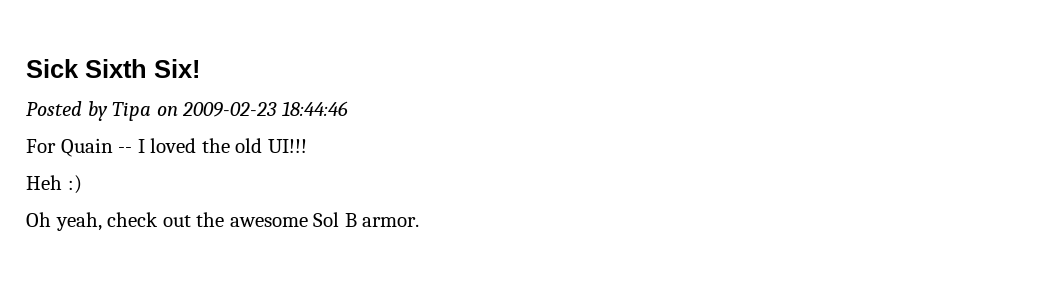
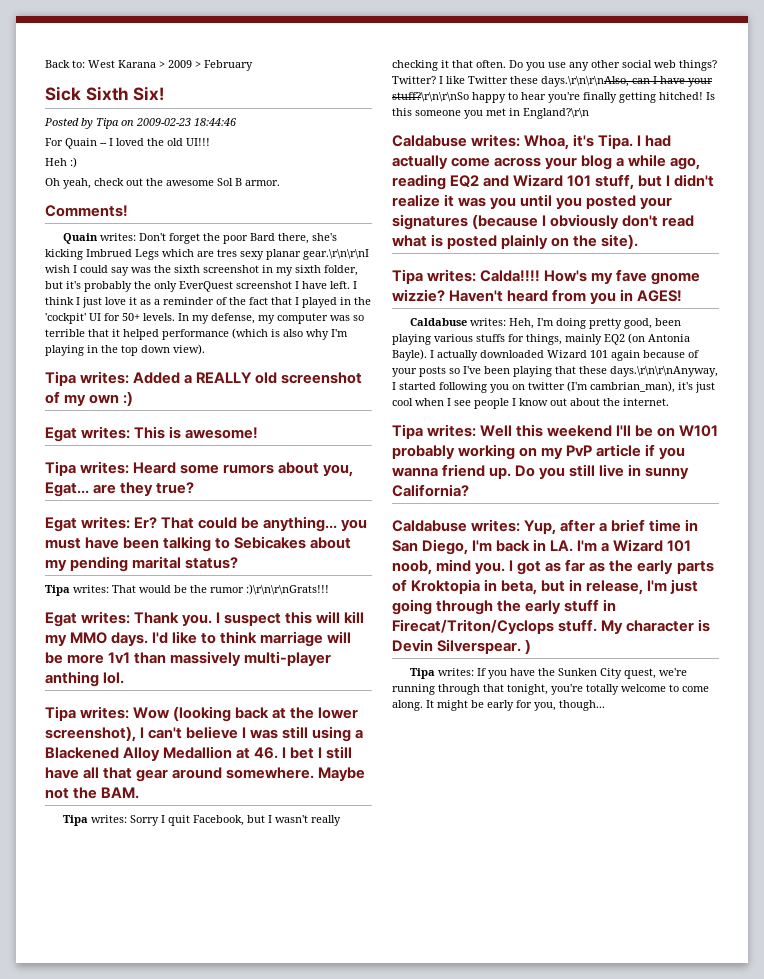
(26, 68) none -> [45,60,253,71] Back to: West Karana > 2009 > February //
(420, 222) none -> [45,205,128,217] [63,233,338,244] [45,249,369,260] [45,265,358,276] [45,281,357,292] [45,297,371,308] [45,313,364,324] [45,328,348,340] [45,344,205,356] [45,371,363,386] [45,391,134,406] [45,426,259,442] [45,461,354,477] [45,482,195,497] [45,516,368,532] [45,536,352,552] [45,556,239,572] [45,584,329,596] [45,611,365,627] [45,631,352,647] [45,651,332,666] [45,671,125,687] [45,706,359,722] [45,726,364,742] [45,746,353,761] [45,767,366,782] [45,787,140,799] [63,815,342,826] [392,60,717,71] [392,76,713,87] [392,92,715,103] [392,108,589,119] [392,134,672,150] [392,154,701,170] [392,174,715,190] [392,194,673,209] [392,214,695,230] [392,234,639,249] [392,269,701,285] [392,289,683,304] [410,318,682,329] [392,333,690,345] [392,349,699,361] [392,366,718,377] [392,381,715,393] [392,398,669,409] [392,424,719,439] [392,444,686,460] [392,464,690,479] [392,484,469,497] [392,519,699,535] [392,539,692,555] [392,559,714,575] [392,579,699,595] [392,599,617,615] [392,619,711,634] [392,639,532,654] [410,668,688,679] [392,684,709,695] [392,700,605,711] // Comments! // Quain writes: Don't forget the poor Bard there, she's kicking Imbrued Legs which are tres sexy planar gear.\r\n\r\nI wish I could say was the sixth screenshot in my sixth folder, but it's probably the only EverQuest screenshot I have left. I think I just love it as a reminder of the fact that I played in the 'cockpit' UI for 50+ levels. In my defense, my computer was so terrible that it helped performance (which is also why I'm playing in the top down view). // Tipa writes: Added a REALLY old screenshot of my own :) // Egat writes: This is awesome! // Tipa writes: Heard some rumors about you, Egat... are they true? // Egat writes: Er? That could be anything... you must have been talking to Sebicakes about my pending marital status? // Tipa writes: That would be the rumor :)\r\n\r\nGrats!!! // Egat writes: Thank you. I suspect this will kill my MMO days. I'd like to think marriage will be more 1v1 than massively multi-player anthing lol. // Tipa writes: Wow (looking back at the lower screenshot), I can't believe I was still using a Blackened Alloy Medallion at 46. I bet I still have all that gear around somewhere. Maybe not the BAM. // Tipa writes: Sorry I quit Facebook, but I wasn't really checking it that often. Do you use any other social web things? Twitter? I like Twitter these days.\r\n\r\nAlso, can I have your stuff?\r\n\r\nSo happy to hear you're finally getting hitched! Is this someone you met in England?\r\n // Caldabuse writes: Whoa, it's Tipa. I had actually come across your blog a while ago, reading EQ2 and Wizard 101 stuff, but I didn't realize it was you until you posted your signatures (because I obviously don't read what is posted plainly on the site). // Tipa writes: Calda!!!! How's my fave gnome wizzie? Haven't heard from you in AGES! // Caldabuse writes: Heh, I'm doing pretty good, been playing various stuffs for things, mainly EQ2 (on Antonia Bayle). I actually downloaded Wizard 101 again because of your posts so I've been playing that these days.\r\n\r\nAnyway, I started following you on twitter (I'm cambrian_man), it's just cool when I see people I know out about the internet. // Tipa writes: Well this weekend I'll be on W101 probably working on my PvP article if you wanna friend up. Do you still live in sunny California? // Caldabuse writes: Yup, after a brief time in San Diego, I'm back in LA. I'm a Wizard 101 noob, mind you. I got as far as the early parts of Kroktopia in beta, but in release, I'm just going through the early stuff in Firecat/Triton/Cyclops stuff. My character is Devin Silverspear. ) // Tipa writes: If you have the Sunken City quest, we're running through that tonight, you're totally welcome to come along. It might be early for you, though...

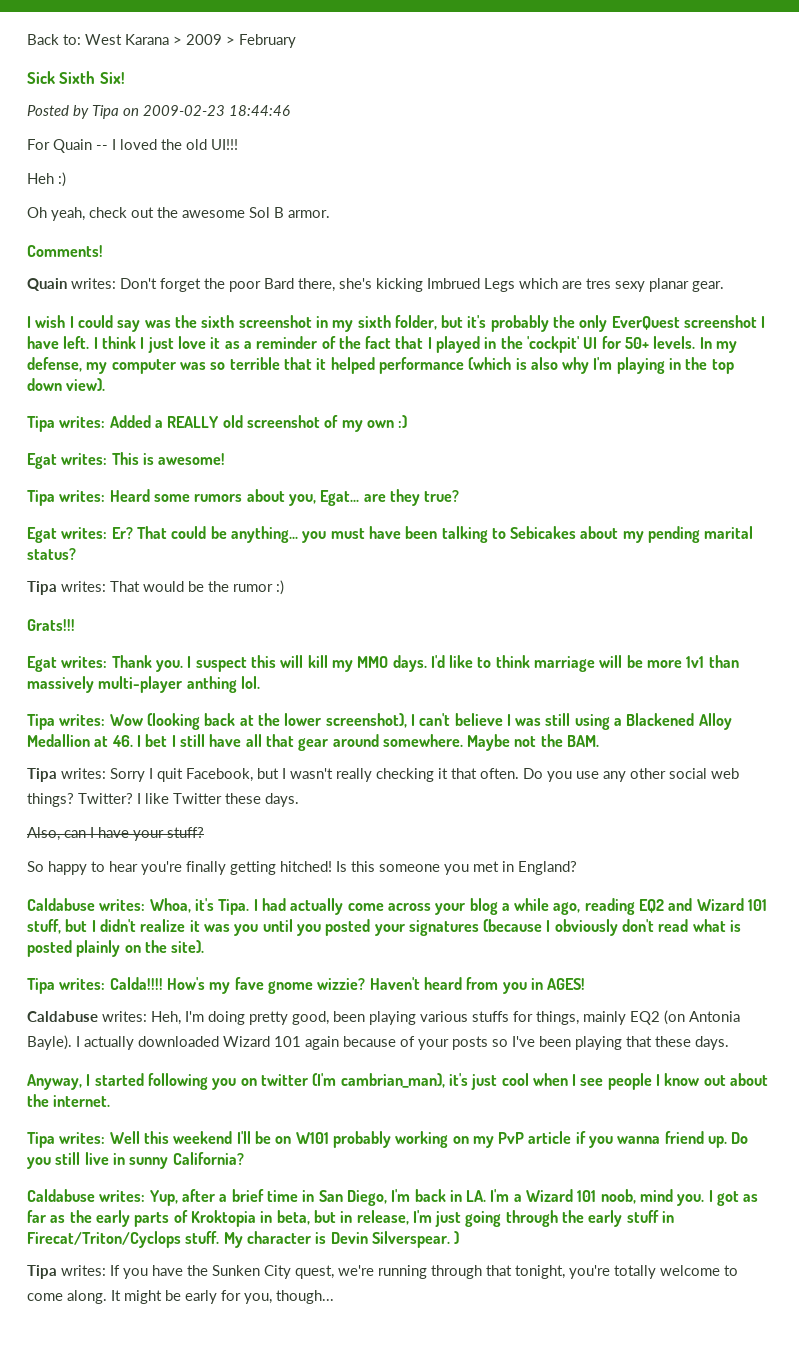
[303,249,369,260] gear.\r\n\r\nI -> [692,281,724,292] [27,316,31,328] gear. // I
[246,584,329,595] :)\r\n\r\nGrats!!! -> [276,580,284,595] [27,619,75,631] :) // Grats!!!
[541,76,629,87] days.\r\n\r\nAlso, -> [265,793,299,807] [27,827,60,841] days. // Also,
[392,92,469,102] stuff?\r\n\r\nSo -> [167,827,204,838] [27,861,44,872] stuff? // So
[523,108,589,119] England?\r\n -> [518,861,577,875] England?
[610,366,718,377] days.\r\n\r\nAnyway, -> [695,1036,729,1050] [27,1074,82,1090] days. // Anyway,

